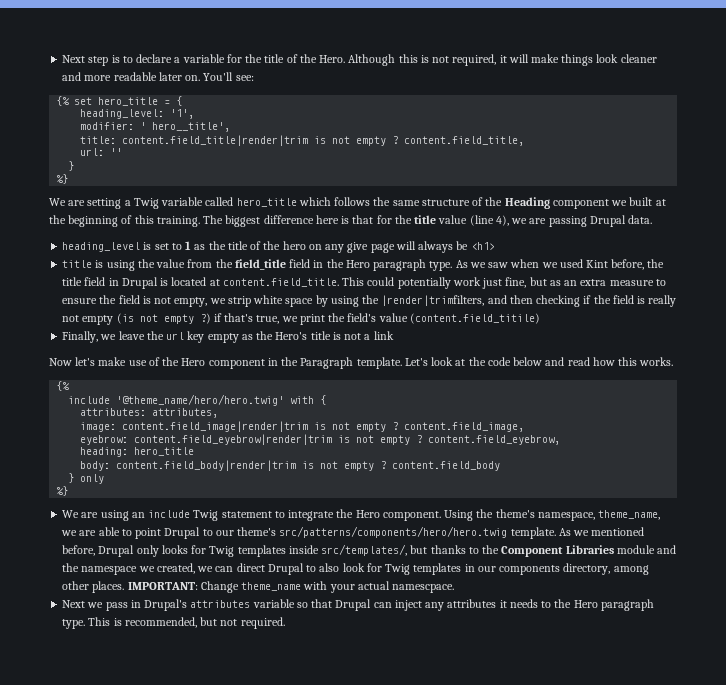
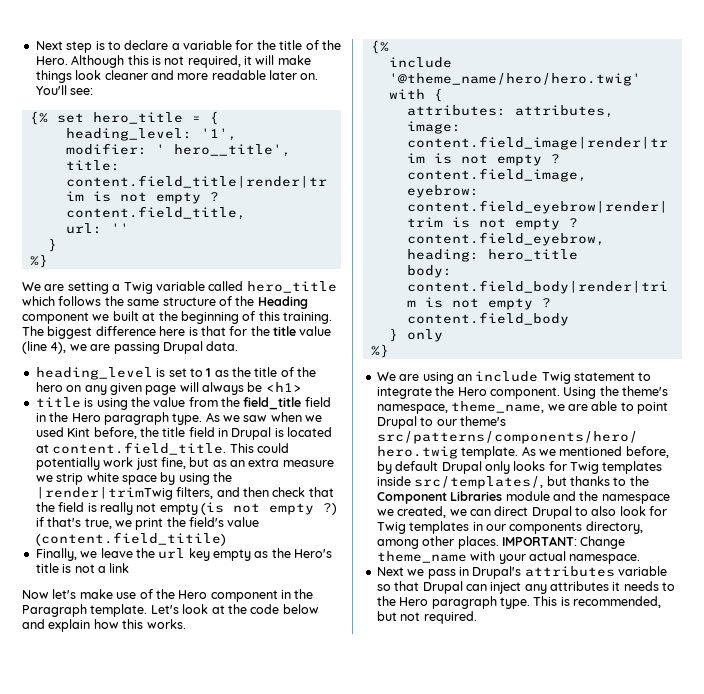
[347,242,369,253] give -> [109,383,142,395] given
[655,279,666,286] [62,295,208,307] to ensure the field is not empty, -> (334, 463) none
[381,295,592,307] |render|trimfilters, and then checking if -> [35,487,334,500] |render|trimTwig filters, and then check that
[567,357,590,366] read -> [48,619,91,632] explain
(96, 550) none -> [376,461,439,474] by default
[392,584,455,593] namescpace. -> [569,554,641,564] namespace.

